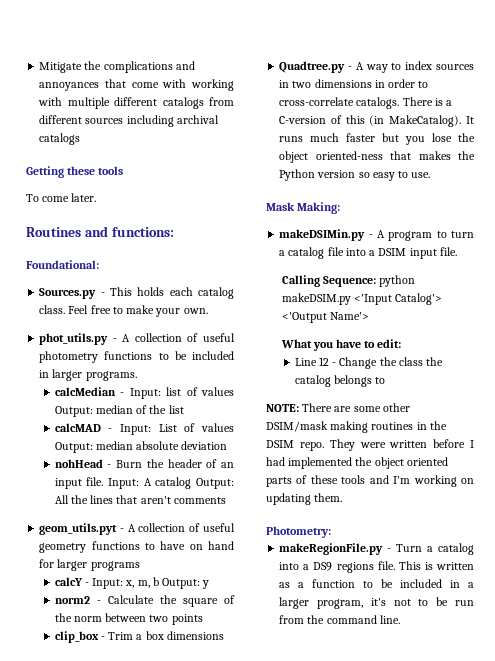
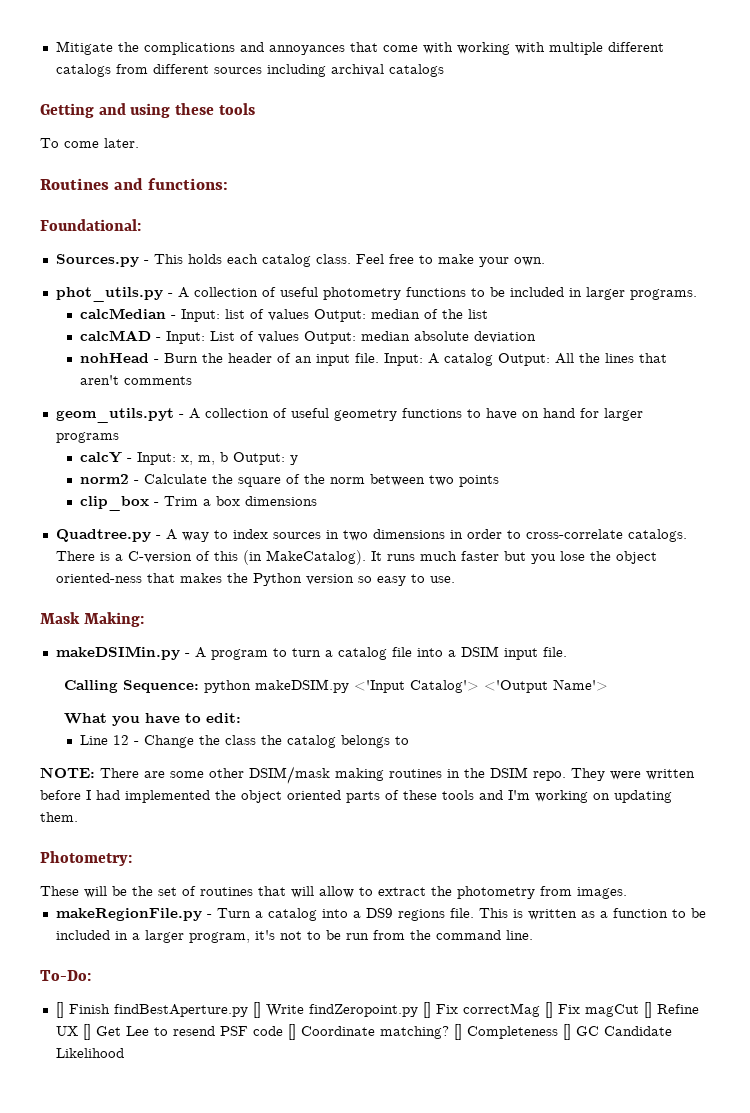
(64, 172) none -> [98,103,171,118] and using
(331, 532) none -> [40,886,627,899] // These will be the set of routines that will allow to extract the photometry from images.
(400, 619) none -> [40,970,91,981] [55,1002,699,1018] [55,1024,672,1040] [55,1048,124,1058] // To-Do: // [] Finish findBestAperture.py [] Write findZeropoint.py [] Fix correctMag [] Fix magCut [] Refine UX [] Get Lee to resend PSF code [] Coordinate matching? [] Completeness [] GC Candidate Likelihood

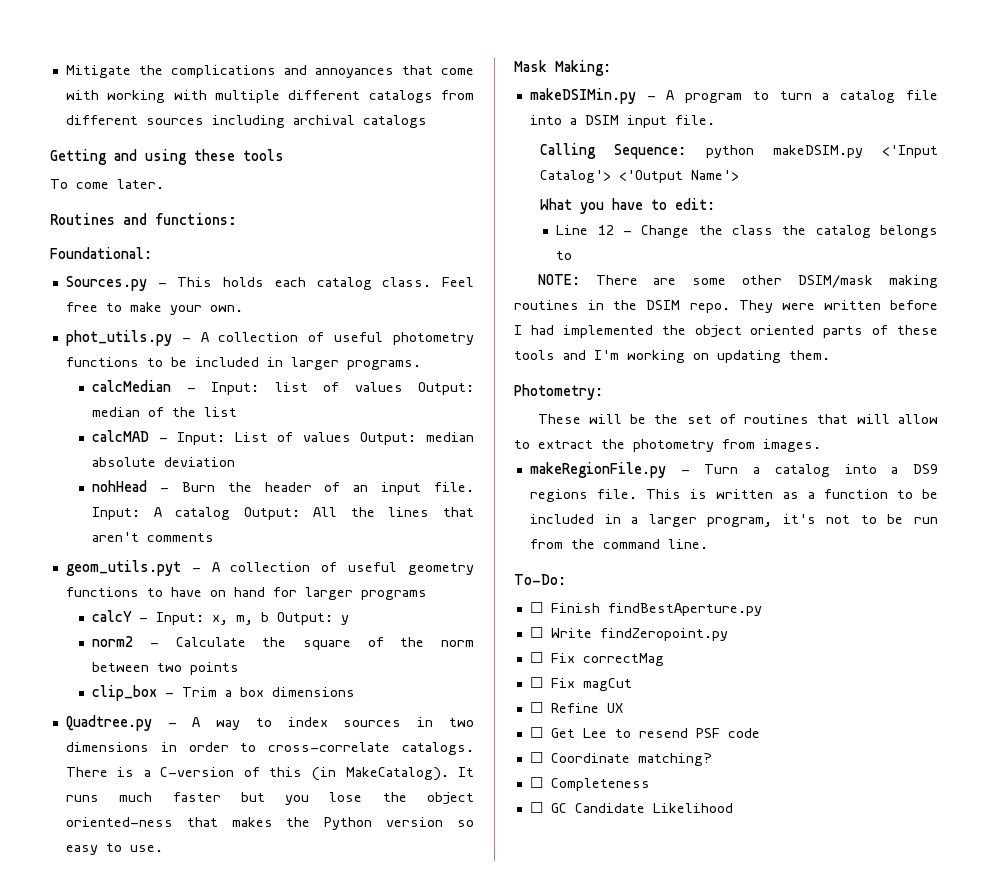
[55,1002,64,1018] [] -> [529,602,543,613] ☐
[252,1002,261,1018] [] -> [529,627,543,638] // ☐
[422,1002,431,1018] [] -> [529,652,543,663] // ☐
[544,1002,553,1018] [] -> [529,677,543,688] // ☐
[643,1002,652,1018] [] -> [529,702,543,713] // ☐
[82,1024,91,1040] [] -> [529,727,543,738] // ☐
[287,1024,296,1040] [] -> [529,752,543,763] // ☐
[453,1024,462,1040] [] -> [529,777,543,788] // ☐
[562,1024,571,1040] [] -> [529,802,543,813] // ☐

